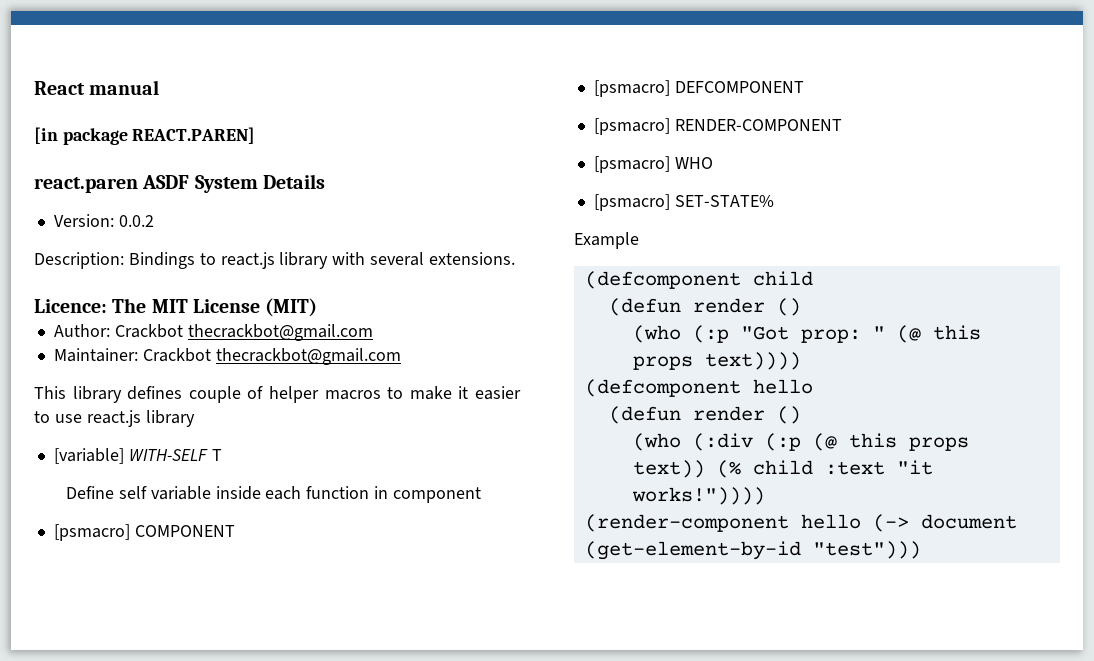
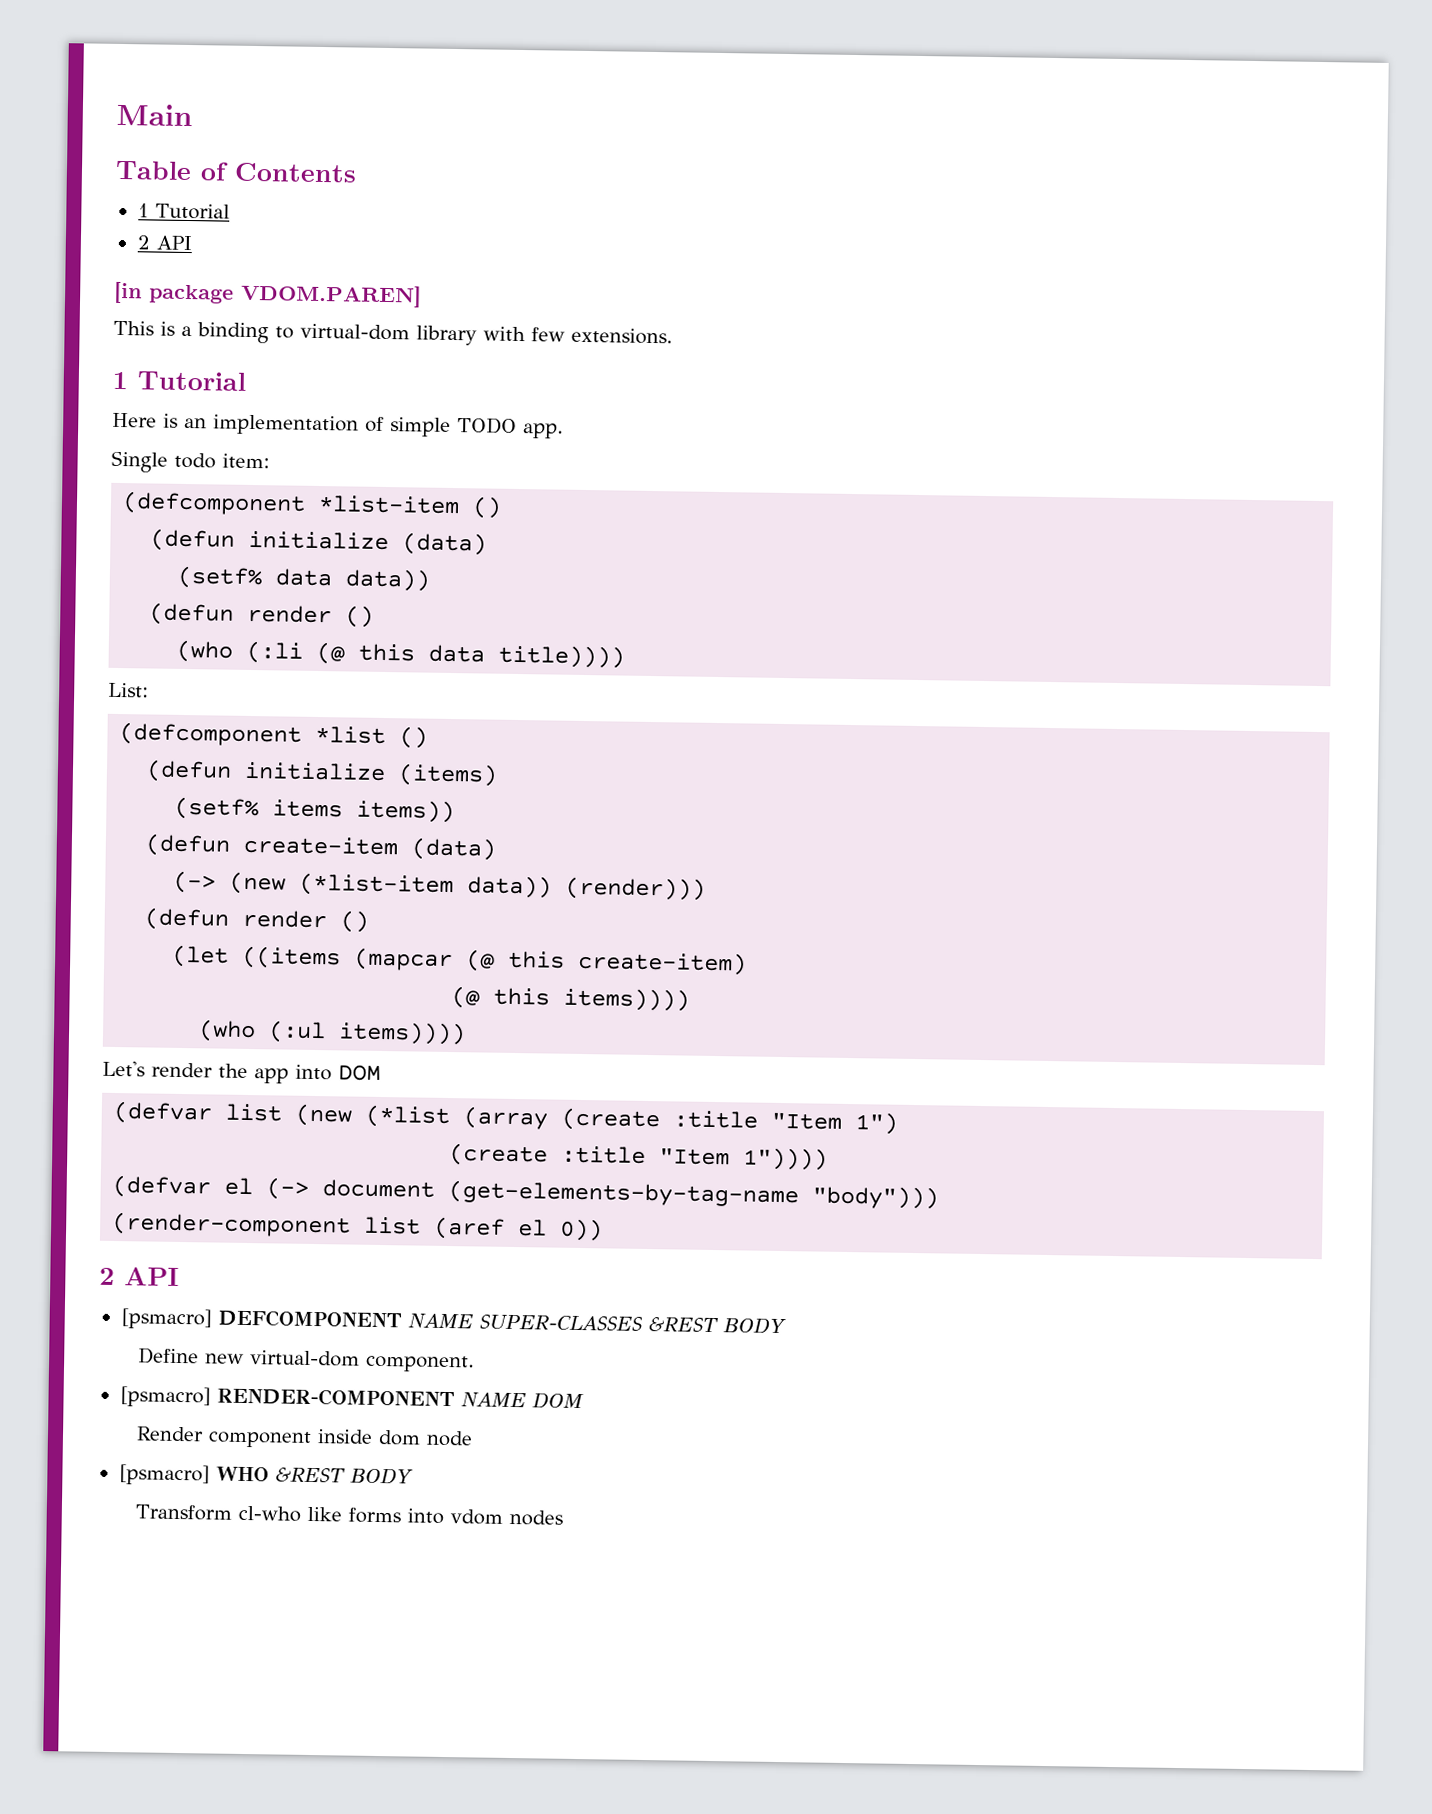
[34,80,160,95] [34,127,256,145] [34,174,325,193] [53,214,154,227] [34,252,275,269] React manual // [in package REACT.PAREN] // react.paren ASDF System Details // Version: 0.0.2 // Description: Bindings to react.js -> [116,103,193,127] [115,160,357,183] [137,203,230,220] [136,235,193,251] [113,281,422,308] [113,320,410,344] Main // Table of Contents // 1 Tutorial // 2 API // [in package VDOM.PAREN] // This is a binding to virtual-dom
[370,252,425,266] several -> [531,327,565,342] few
[34,298,318,317] [53,324,373,341] [53,348,401,365] [34,386,522,403] [34,410,195,427] [53,448,222,464] [65,486,481,503] [53,524,235,541] [593,80,804,97] [593,118,842,135] [593,156,713,173] [593,194,774,211] [574,232,639,249] [584,271,813,289] [608,298,801,316] [632,325,981,343] [632,352,801,370] [584,379,813,397] [608,406,801,424] [632,433,969,451] [632,460,933,478] [631,487,765,505] [584,514,1017,532] [584,541,921,560] Licence: The MIT License (MIT) // Author: Crackbot thecrackbot@gmail.com // Maintainer: Crackbot thecrackbot@gmail.com // This library defines couple of helper macros to make it easier to use react.js library // [variable] WITH-SELF T // Define self variable inside each function in component // [psmacro] COMPONENT // [psmacro] DEFCOMPONENT // [psmacro] RENDER-COMPONENT // [psmacro] WHO // [psmacro] SET-STATE% // Example // (defcomponent child // (defun render () // (who (:p "Got prop: " (@ this props text)))) // (defcomponent hello // (defun render () // (who (:div (:p (@ this props text)) (% child :text "it works!")))) // (render-component hello (-> document (get-element-by-id "test"))) -> [112,371,246,391] [112,412,564,439] [111,450,270,473] [122,491,503,519] [150,528,488,556] [177,565,432,592] [149,602,375,628] [176,639,626,669] [108,682,149,698] [119,722,429,749] [146,759,499,787] [174,796,456,824] [145,833,498,861] [173,870,707,901] [144,907,370,933] [172,944,748,976] [451,986,691,1012] [198,1019,467,1046] [102,1060,381,1084] [113,1100,899,1135] [449,1143,829,1171] [112,1174,940,1210] [112,1211,604,1242] [99,1267,179,1286] [120,1308,786,1335] [137,1347,475,1373] [119,1386,584,1410] [135,1426,473,1448] [118,1464,413,1486] [134,1504,563,1526] 1 Tutorial // Here is an implementation of simple TODO app. // Single todo item: // (defcomponent *list-item () // (defun initialize (data) // (setf% data data)) // (defun render () // (who (:li (@ this data title)))) // List: // (defcomponent *list () // (defun initialize (items) // (setf% items items)) // (defun create-item (data) // (-> (new (*list-item data)) (render))) // (defun render () // (let ((items (mapcar (@ this create-item) // (@ this items)))) // (who (:ul items)))) // Let's render the app into DOM // (defvar list (new (*list (array (create :title "Item 1") // (create :title "Item 1")))) // (defvar el (-> document (get-elements-by-tag-name "body"))) // (render-component list (aref el 0)) // 2 API // [psmacro] DEFCOMPONENT NAME SUPER-CLASSES &REST BODY // Define new virtual-dom component. // [psmacro] RENDER-COMPONENT NAME DOM // Render component inside dom node // [psmacro] WHO &REST BODY // Transform cl-who like forms into vdom nodes

